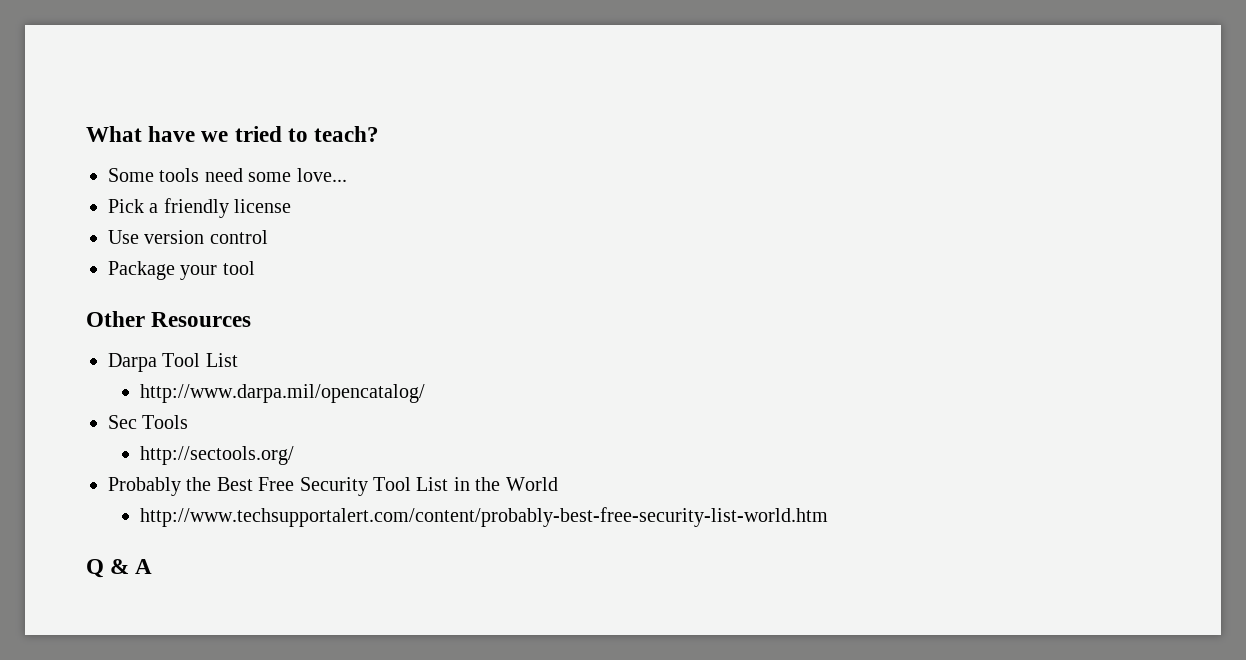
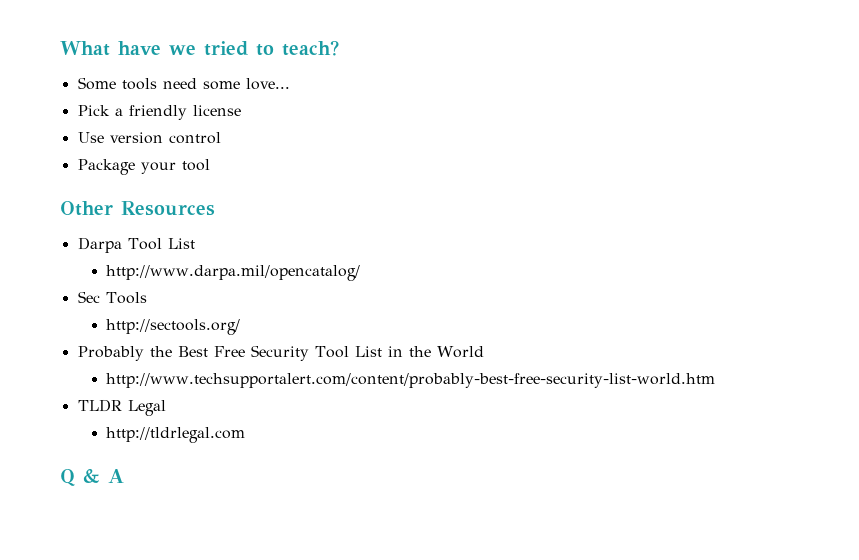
(828, 517) none -> [77,399,166,416] [106,427,246,443] // TLDR Legal // http://tldrlegal.com

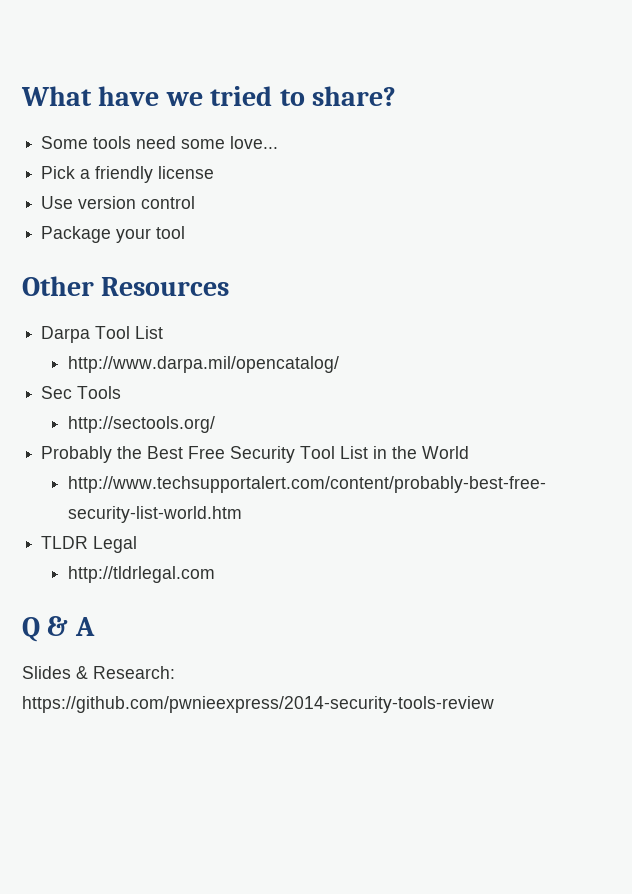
[282,40,339,56] teach? -> [312,86,397,106] share?
(124, 476) none -> [22,666,175,679] [22,696,494,713] // Slides & Research: https://github.com/pwnieexpress/2014-security-tools-review

